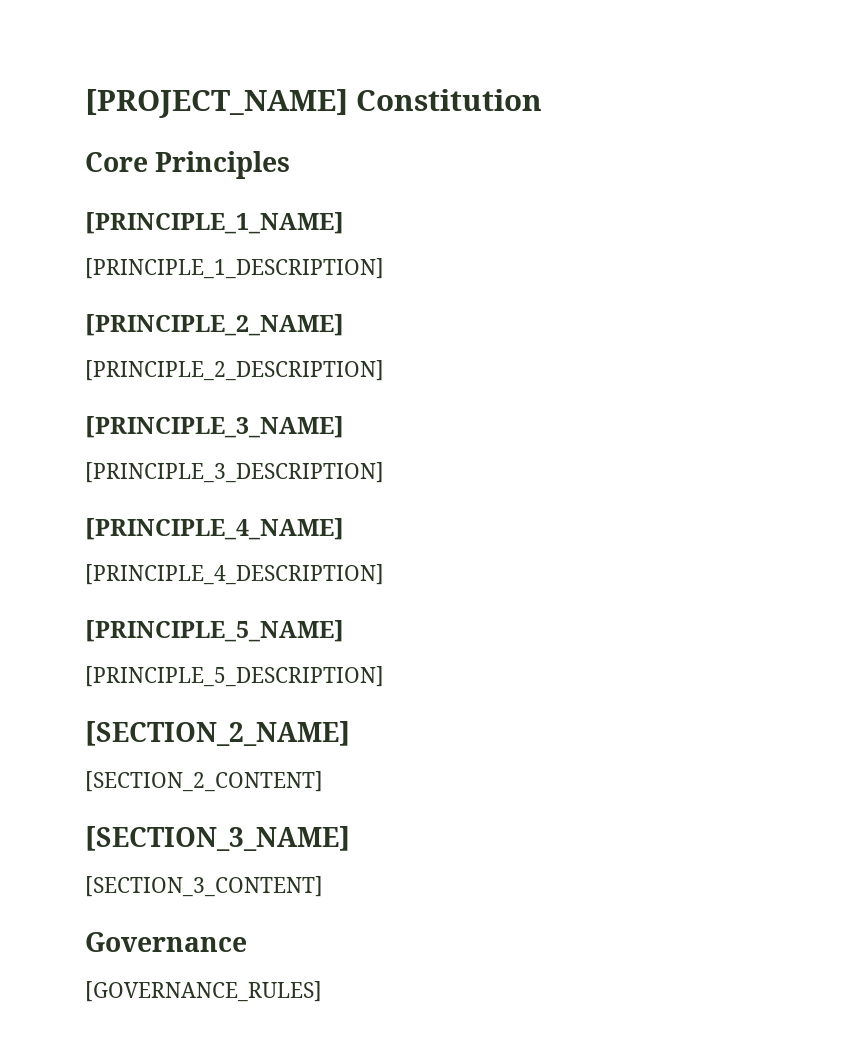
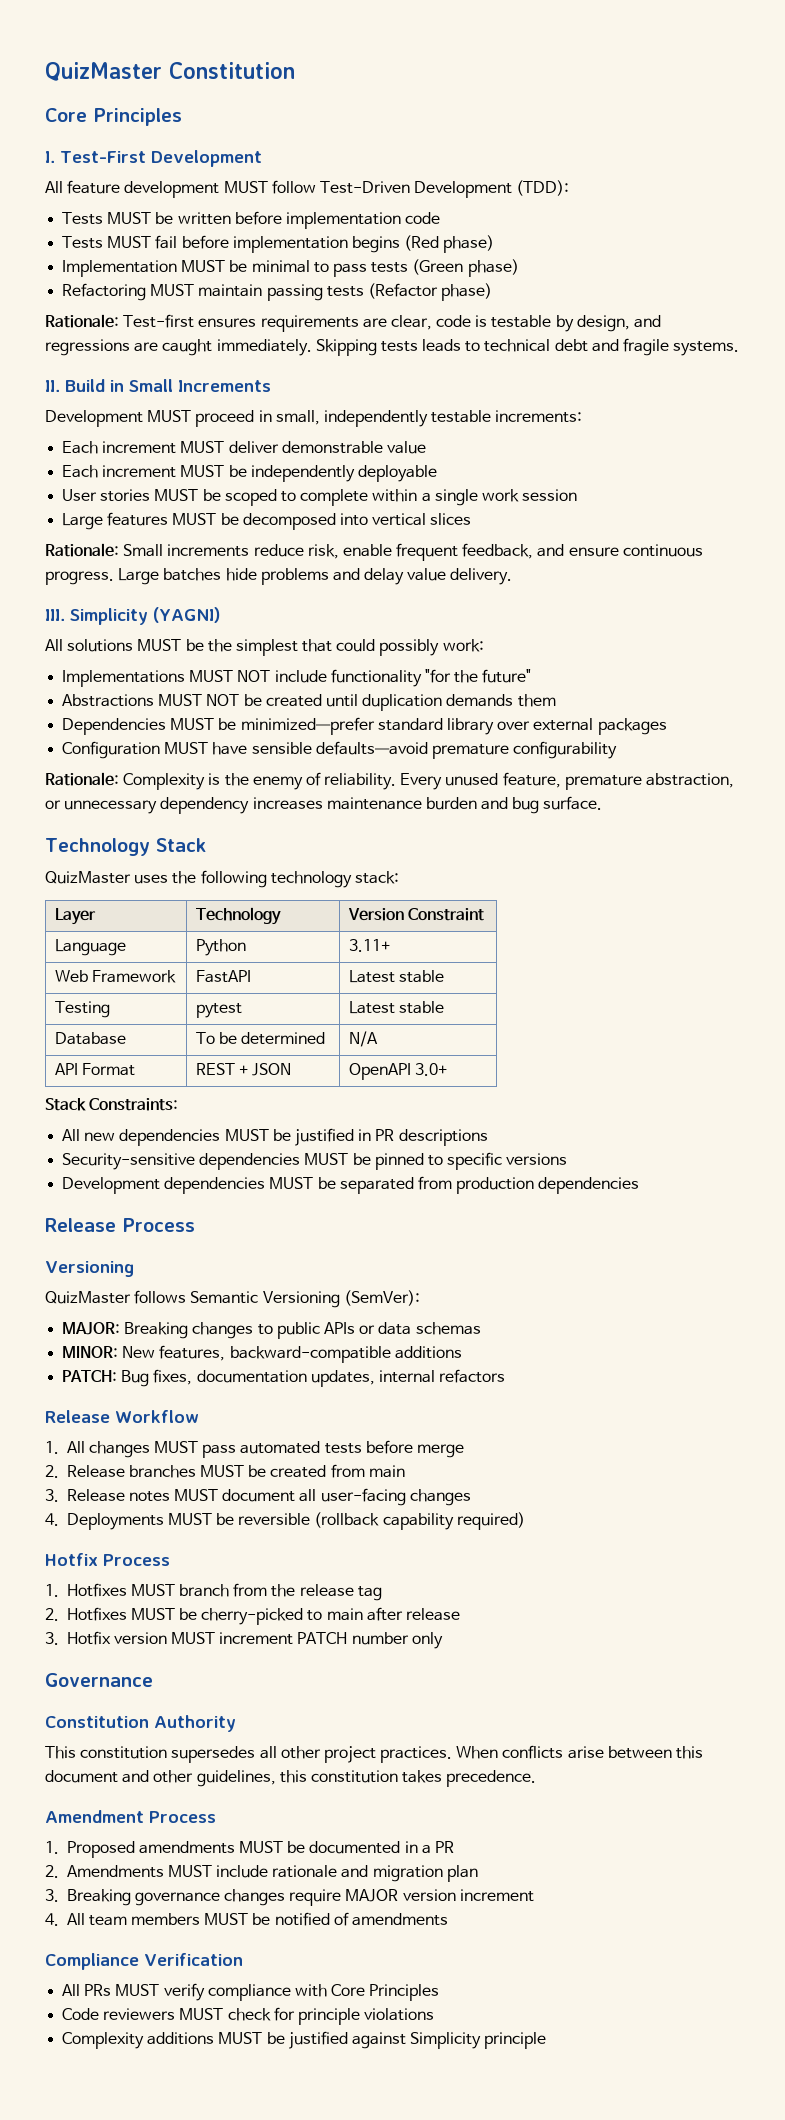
[85,89,348,118] [PROJECT_NAME] -> [45,62,162,81] QuizMaster
[85,212,344,234] [85,258,384,279] [85,314,344,336] [85,360,384,381] [85,416,344,438] [85,462,384,483] [85,518,344,540] [85,564,384,585] [85,620,344,642] [85,666,384,687] [85,721,350,746] [85,771,323,792] [85,826,350,851] [85,876,323,897] [85,932,247,952] [85,981,322,1002] [PRINCIPLE_1_NAME] // [PRINCIPLE_1_DESCRIPTION] // [PRINCIPLE_2_NAME] // [PRINCIPLE_2_DESCRIPTION] // [PRINCIPLE_3_NAME] // [PRINCIPLE_3_DESCRIPTION] // [PRINCIPLE_4_NAME] // [PRINCIPLE_4_DESCRIPTION] // [PRINCIPLE_5_NAME] // [PRINCIPLE_5_DESCRIPTION] // [SECTION_2_NAME] // [SECTION_2_CONTENT] // [SECTION_3_NAME] // [SECTION_3_CONTENT] // Governance // [GOVERNANCE_RULES] -> [45,150,262,167] [45,180,570,198] [62,211,441,229] [62,235,495,253] [62,259,519,277] [62,283,493,301] [45,314,662,332] [45,338,740,356] [45,379,271,392] [45,410,583,427] [62,441,426,454] [62,465,437,482] [62,489,578,506] [62,512,472,530] [45,543,703,561] [45,568,513,585] [45,607,220,625] [45,639,484,656] [62,669,532,687] [62,694,556,711] [62,717,667,735] [62,741,618,759] [45,772,735,790] [45,796,603,814] [45,838,206,856] [45,870,399,888] [54,908,96,925] [195,907,281,925] [347,908,484,921] [54,939,126,956] [195,939,246,956] [348,939,390,952] [54,970,176,983] [195,970,251,983] [348,970,444,983] [54,1001,110,1018] [195,1003,242,1018] [348,1001,444,1014] [54,1032,126,1045] [195,1032,326,1045] [348,1031,378,1047] [54,1063,135,1076] [195,1063,292,1076] [348,1063,447,1080] [45,1098,179,1111] [62,1128,488,1146] [62,1152,568,1170] [62,1176,640,1194] [45,1218,195,1232] [45,1261,134,1277] [45,1290,420,1308] [62,1322,481,1339] [62,1345,462,1363] [62,1369,506,1387] [45,1410,199,1423] [45,1440,465,1458] [45,1464,405,1478] [45,1488,471,1506] [45,1512,525,1530] [45,1553,170,1566] [45,1583,382,1601] [45,1607,461,1625] [45,1631,443,1649] [45,1673,153,1687] [45,1715,236,1732] [45,1745,704,1763] [45,1770,537,1787] [45,1810,216,1823] [45,1841,455,1858] [45,1865,478,1882] [45,1889,534,1906] [45,1912,449,1926] [45,1953,243,1970] [62,1983,440,2001] [62,2007,435,2025] [62,2031,547,2049] I. Test-First Development // All feature development MUST follow Test-Driven Development (TDD): // Tests MUST be written before implementation code // Tests MUST fail before implementation begins (Red phase) // Implementation MUST be minimal to pass tests (Green phase) // Refactoring MUST maintain passing tests (Refactor phase) // Rationale: Test-first ensures requirements are clear, code is testable by design, and regressions are caught immediately. Skipping tests leads to technical debt and fragile systems. // II. Build in Small Increments // Development MUST proceed in small, independently testable increments: // Each increment MUST deliver demonstrable value // Each increment MUST be independently deployable // User stories MUST be scoped to complete within a single work session // Large features MUST be decomposed into vertical slices // Rationale: Small increments reduce risk, enable frequent feedback, and ensure continuous progress. Large batches hide problems and delay value delivery. // III. Simplicity (YAGNI) // All solutions MUST be the simplest that could possibly work: // Implementations MUST NOT include functionality "for the future" // Abstractions MUST NOT be created until duplication demands them // Dependencies MUST be minimized—prefer standard library over external packages // Configuration MUST have sensible defaults—avoid premature configurability // Rationale: Complexity is the enemy of reliability. Every unused feature, premature abstraction, or unnecessary dependency increases maintenance burden and bug surface. // Technology Stack // QuizMaster uses the following technology stack: // Layer | Technology | Version Constraint // Language | Python | 3.11+ // Web Framework | FastAPI | Latest stable // Testing | pytest | Latest stable // Database | To be determined | N/A // API Format | REST + JSON | OpenAPI 3.0+ // Stack Constraints: // All new dependencies MUST be justified in PR descriptions // Security-sensitive dependencies MUST be pinned to specific versions // Development dependencies MUST be separated from production dependencies // Release Process // Versioning // QuizMaster follows Semantic Versioning (SemVer): // MAJOR: Breaking changes to public APIs or data schemas // MINOR: New features, backward-compatible additions // PATCH: Bug fixes, documentation updates, internal refactors // Release Workflow // 1. All changes MUST pass automated tests before merge // 2. Release branches MUST be created from main // 3. Release notes MUST document all user-facing changes // 4. Deployments MUST be reversible (rollback capability required) // Hotfix Process // 1. Hotfixes MUST branch from the release tag // 2. Hotfixes MUST be cherry-picked to main after release // 3. Hotfix version MUST increment PATCH number only // Governance // Constitution Authority // This constitution supersedes all other project practices. When conflicts arise between this document and other guidelines, this constitution takes precedence. // Amendment Process // 1. Proposed amendments MUST be documented in a PR // 2. Amendments MUST include rationale and migration plan // 3. Breaking governance changes require MAJOR version increment // 4. All team members MUST be notified of amendments // Compliance Verification // All PRs MUST verify compliance with Core Principles // Code reviewers MUST check for principle violations // Complexity additions MUST be justified against Simplicity principle

